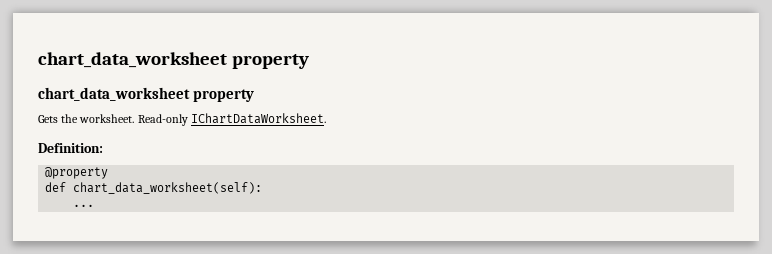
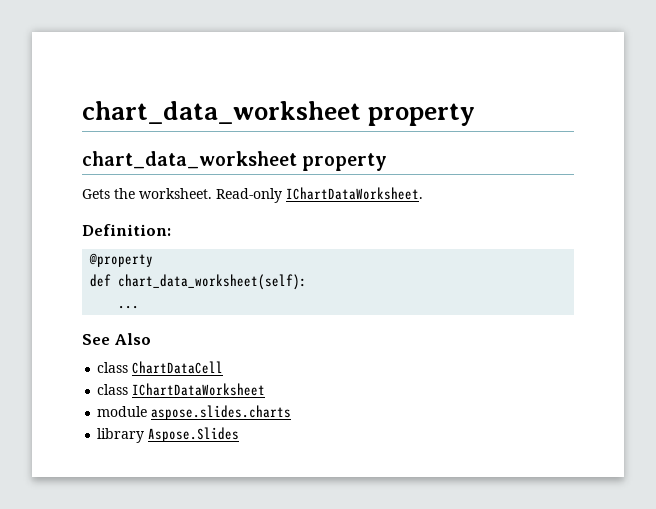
(95, 205) none -> [82,333,151,345] [97,361,224,374] [97,383,266,396] [97,405,292,420] [97,427,240,443] // See Also // class ChartDataCell // class IChartDataWorksheet // module aspose.slides.charts // library Aspose.Slides

